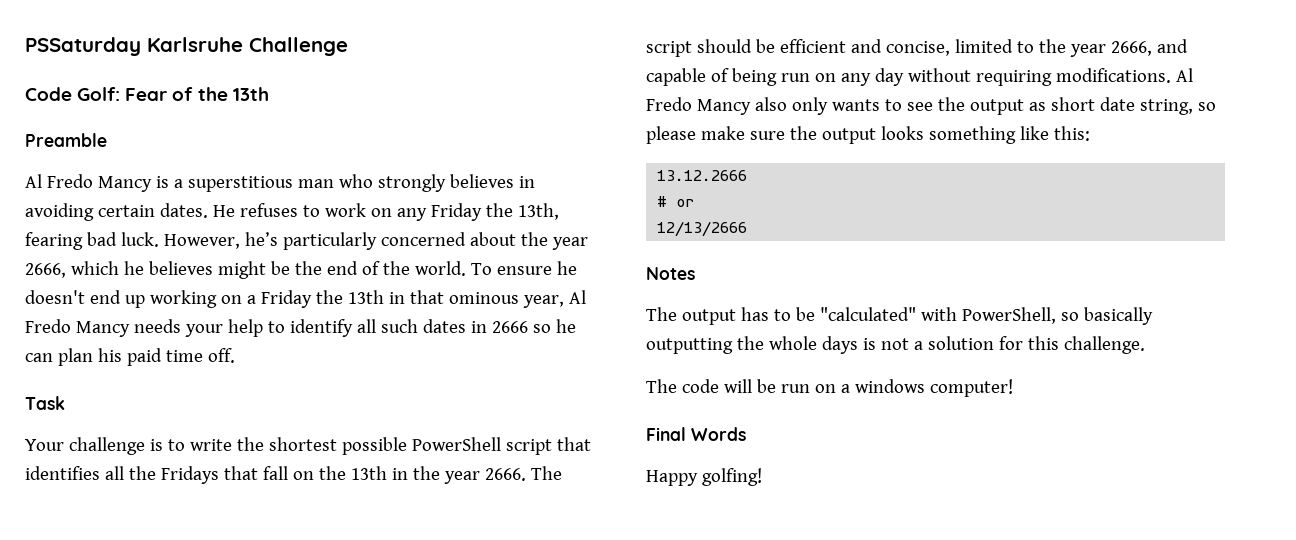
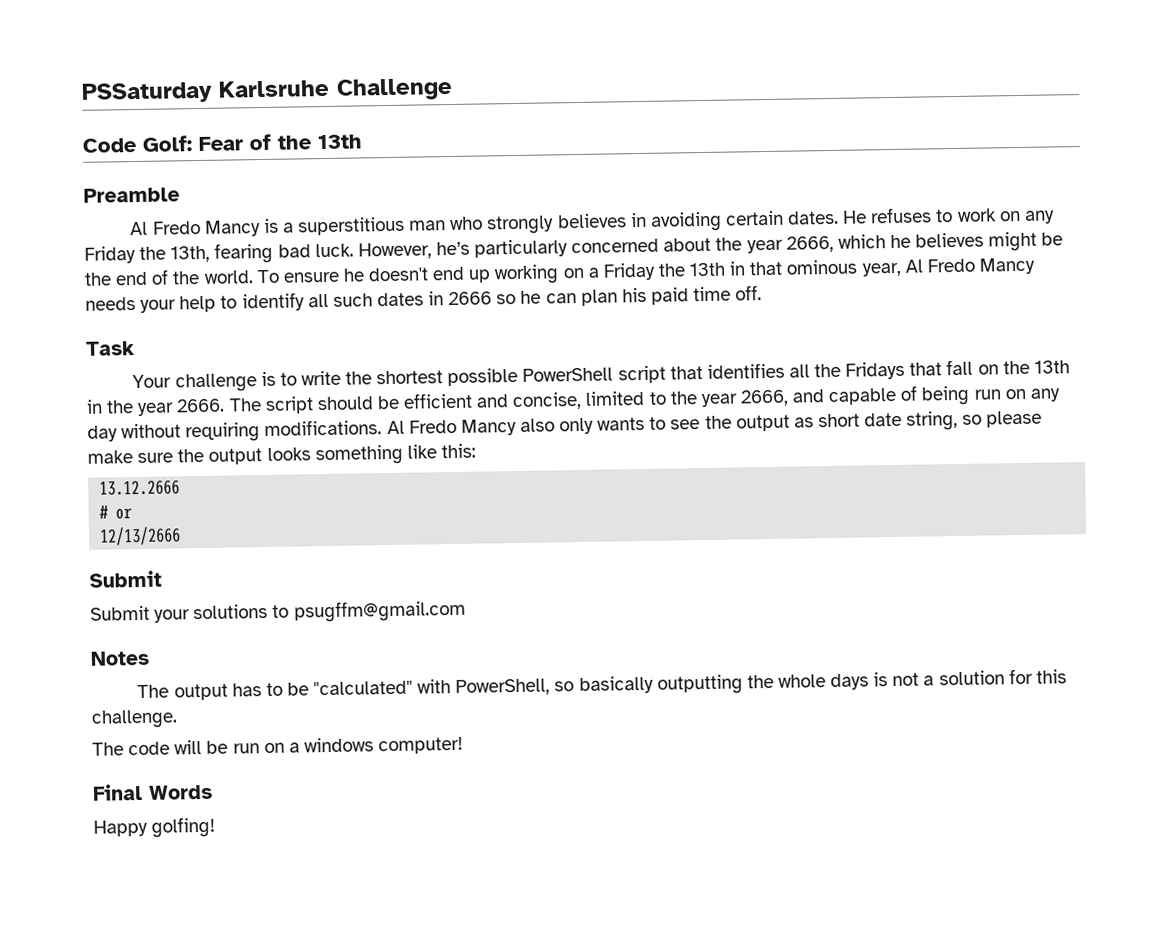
(748, 229) none -> [89,570,162,588] [90,599,466,623] // Submit // Submit your solutions to psugffm@gmail.com

